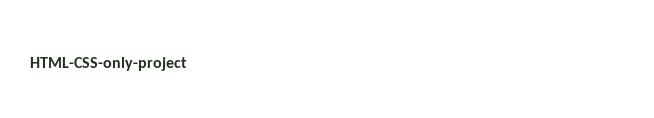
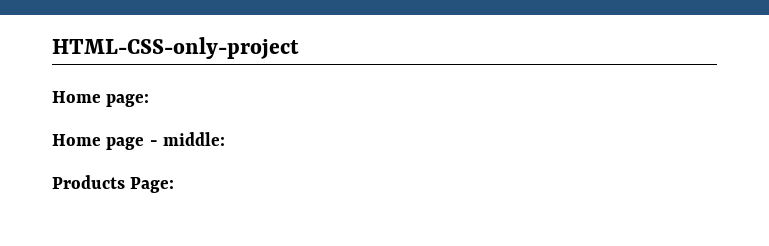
(187, 64) none -> [52,91,150,107] [52,132,225,150] [52,175,175,193] // Home page: // Home page - middle: // Products Page:

